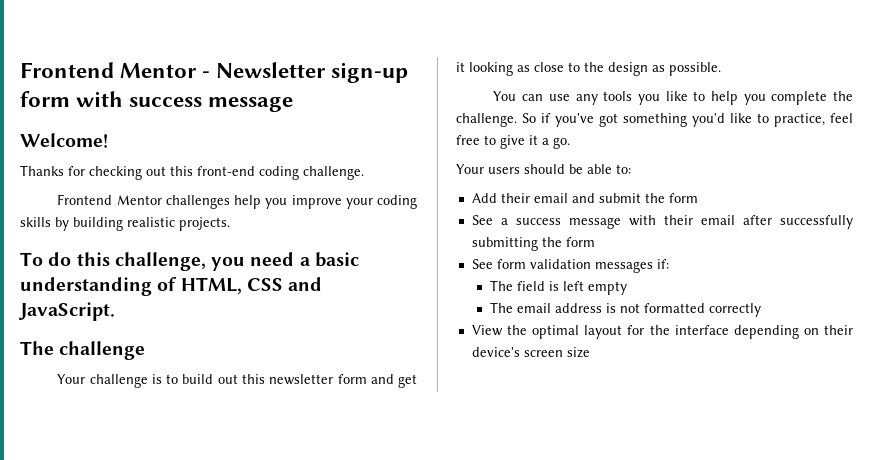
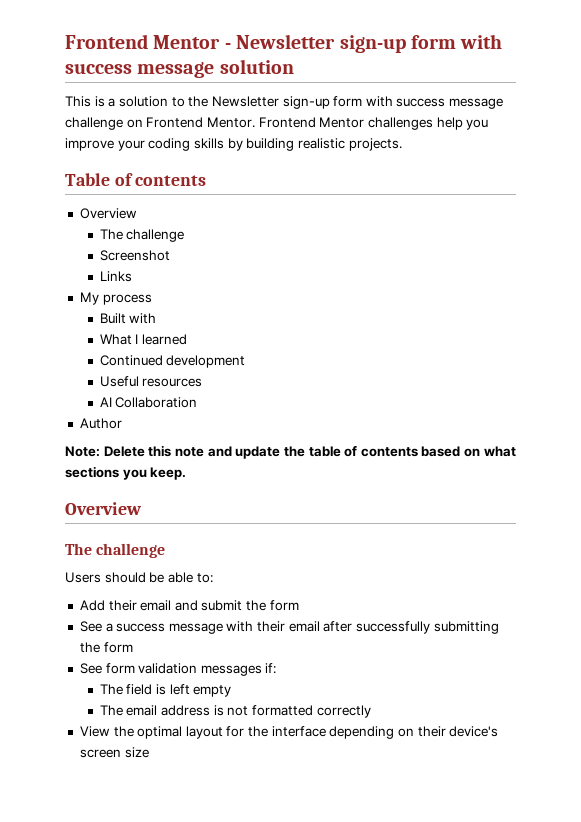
[20,133,108,148] [20,165,364,180] // Welcome! // Thanks for checking out this front-end coding challenge. // -> [219,59,294,74] [65,96,504,109] [65,117,255,130] solution // This is a solution to the Newsletter sign-up form with success message challenge on Frontend Mentor.
[20,252,359,271] [20,277,323,296] [19,302,115,321] [20,341,146,360] [57,374,417,388] [456,62,721,76] [493,91,853,105] [456,113,853,127] [456,135,570,149] [456,164,520,174] To do this challenge, you need a basic understanding of HTML, CSS and JavaScript. // The challenge // Your challenge is to build out this newsletter form and get it looking as close to the design as possible. // You can use any tools you like to help you complete the challenge. So if you've got something you'd like to practice, feel free to give it a go. // Your users -> [65,173,207,186] [79,208,137,219] [99,229,185,242] [99,250,170,261] [99,271,132,282] [79,292,152,305] [99,313,157,324] [99,334,188,345] [99,355,246,368] [99,376,203,387] [99,397,198,408] [79,418,122,429] [65,445,516,459] [65,466,187,480] [65,502,142,515] [65,543,166,558] [65,572,101,583] Table of contents // Overview // The challenge // Screenshot // Links // My process // Built with // What I learned // Continued development // Useful resources // AI Collaboration // Author // Note: Delete this note and update the table of contents based on what sections you keep. // Overview // The challenge // Users

